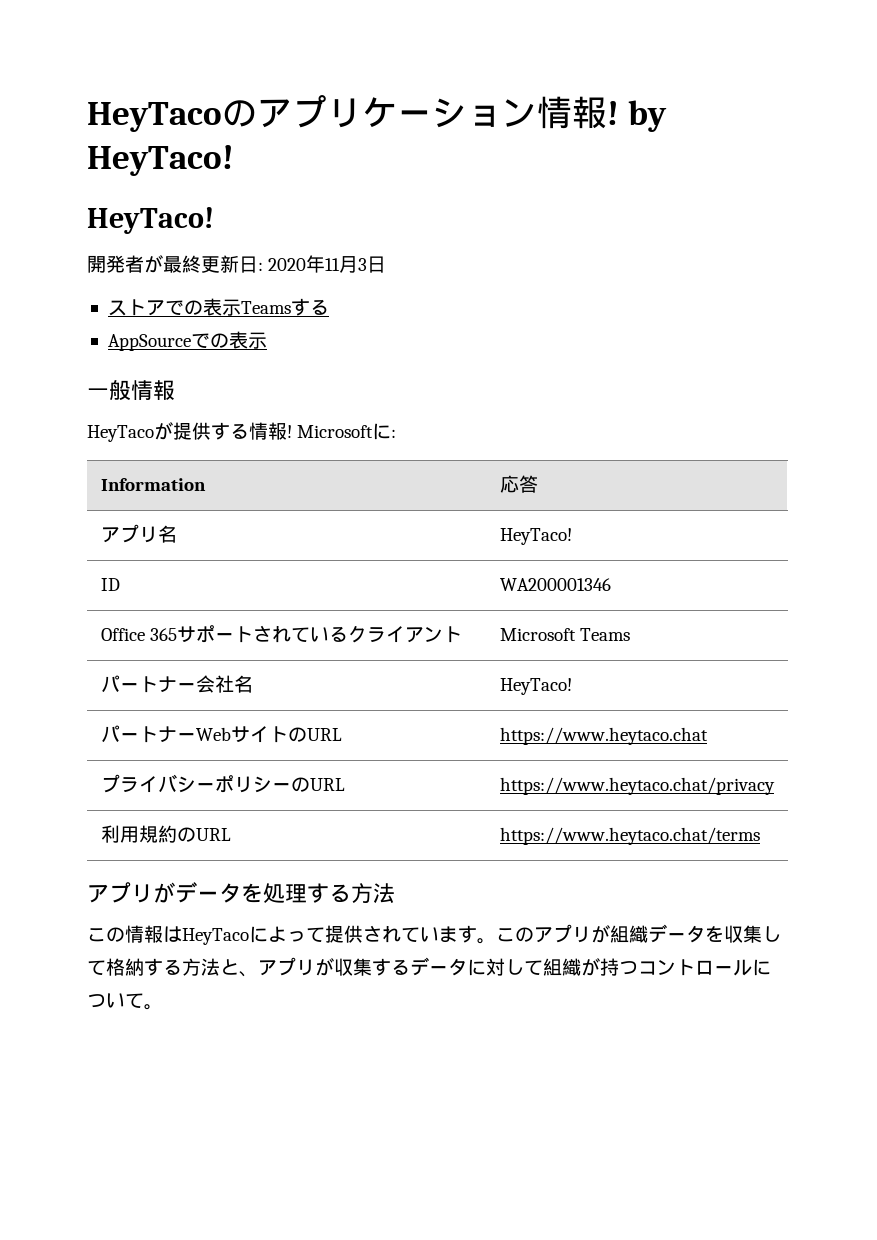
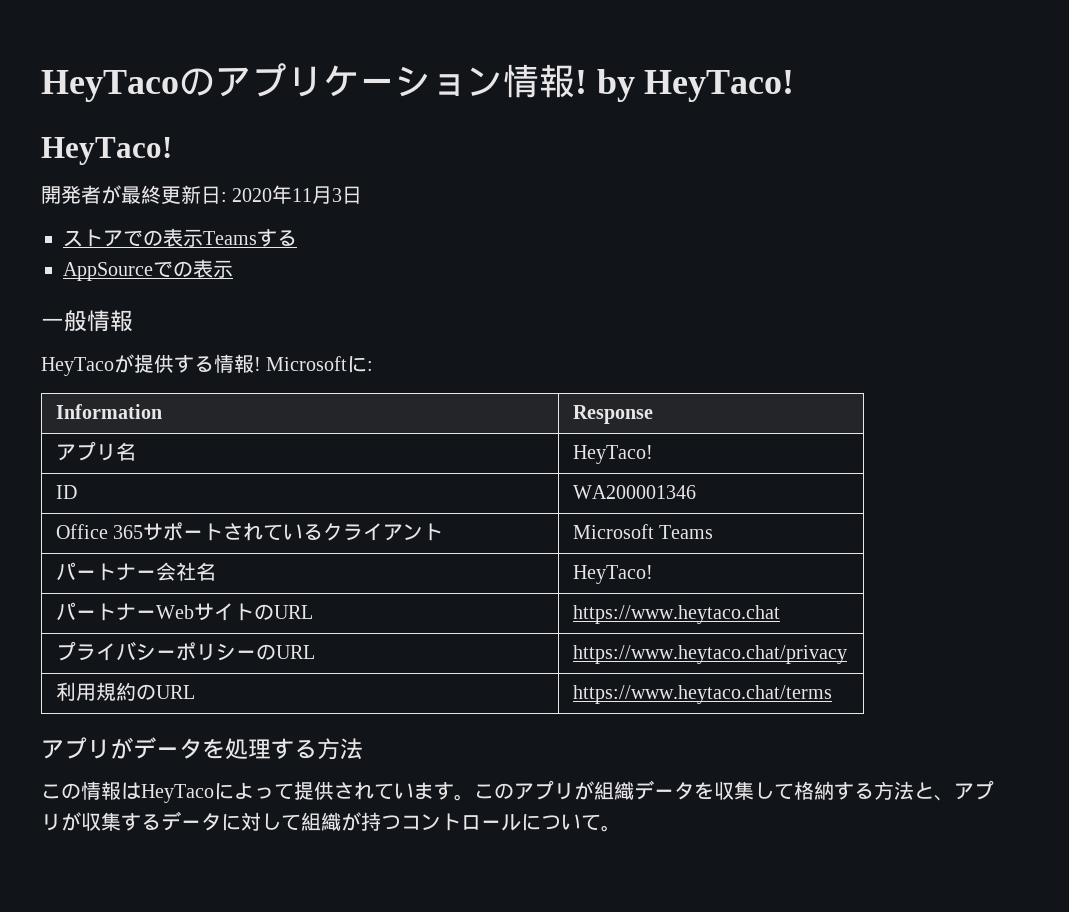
[499,475,538,493] 応答 -> [572,405,653,424] Response

